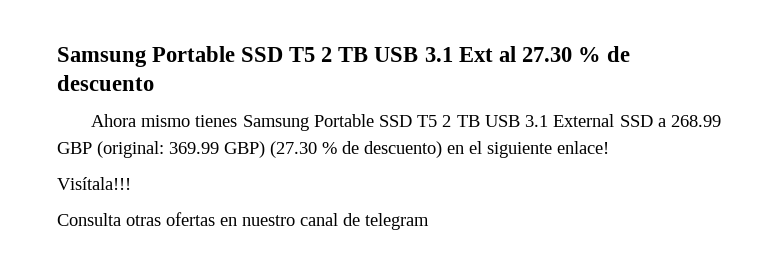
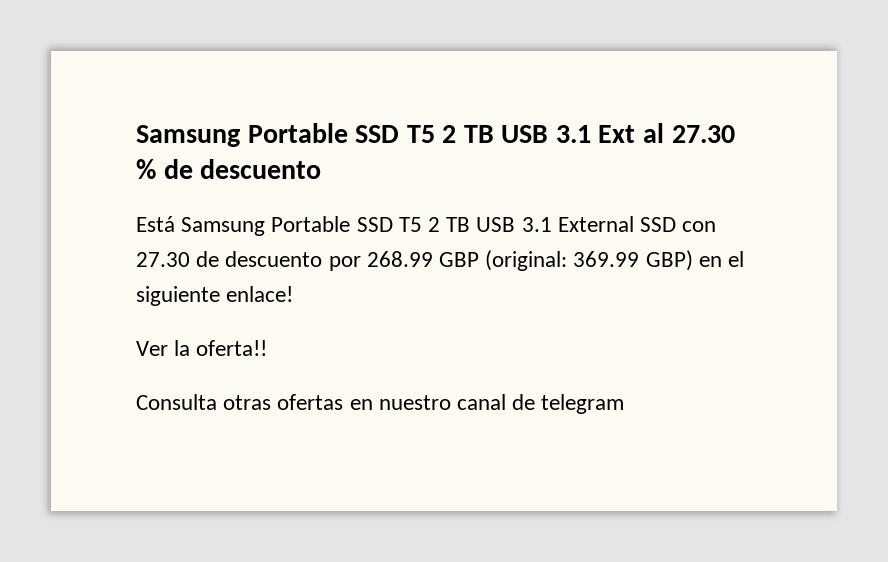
[90,114,238,127] Ahora mismo tienes -> [136,216,175,232] Está
[657,118,666,127] a -> [682,221,717,232] [136,251,361,271] con 27.30 de descuento por
[270,141,442,158] (27.30 % de descuento) -> (693, 260) none
[57,177,131,190] Visítala!!! -> [136,340,268,356] Ver la oferta!!

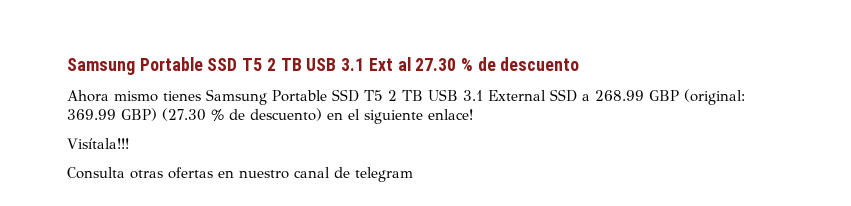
[136,216,175,232] Está -> [67,90,201,102] Ahora mismo tienes
[682,221,717,232] [136,251,361,271] con 27.30 de descuento por -> [582,94,590,101] a
(693, 260) none -> [162,108,322,121] (27.30 % de descuento)
[136,340,268,356] Ver la oferta!! -> [67,138,129,149] Visítala!!!

